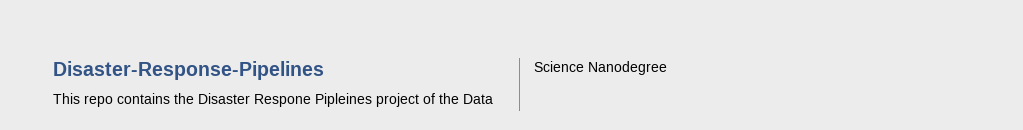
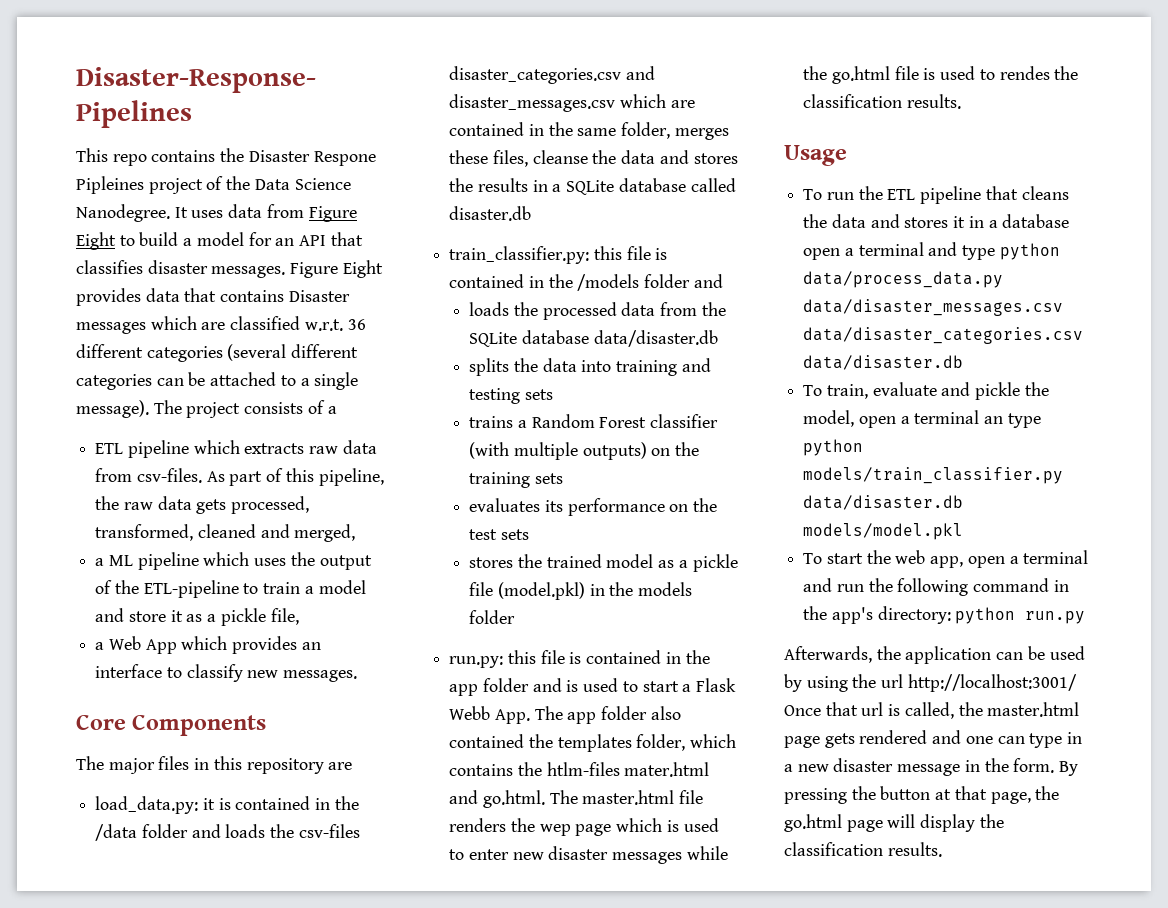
[588,61,667,75] Nanodegree -> [76,204,357,222] [76,232,363,250] [76,260,383,278] [76,288,350,306] [76,316,366,334] [76,344,359,362] [76,372,359,390] [76,400,337,418] [95,440,377,458] [95,468,384,486] [95,496,310,514] [95,524,356,542] [95,552,372,570] [95,580,366,598] [95,608,299,626] [95,636,321,654] [95,664,358,682] [76,715,267,736] [76,756,353,774] [95,796,359,814] [95,824,360,841] [449,66,655,84] [449,94,695,112] [449,122,729,140] [449,150,738,167] [449,178,736,195] [449,206,532,221] [449,246,668,264] [449,274,723,291] [469,302,726,320] [469,330,718,347] [469,358,711,376] [469,388,554,404] [469,414,719,428] [469,442,700,460] [469,472,564,488] [469,498,718,516] [469,529,530,540] [469,554,738,572] [469,582,693,600] [469,610,516,624] [449,650,710,668] [449,678,737,696] [449,706,681,724] [449,734,737,752] [449,762,710,777] [449,790,704,808] [449,818,719,836] [449,846,728,864] [803,66,1079,84] [803,94,961,109] [784,145,847,166] [803,186,1069,204] [803,214,1070,228] [803,242,1060,260] [803,271,1004,288] [803,299,1064,316] [803,327,1084,344] [803,355,964,370] [803,382,1049,400] [803,410,1041,428] [803,439,864,456] [803,467,1064,484] [803,495,964,510] [803,523,964,540] [803,550,1089,568] [803,578,1069,596] [803,606,1086,624] [784,646,1085,664] [784,674,1077,692] [784,702,1080,719] [784,730,1083,748] [784,758,1079,776] [784,786,1060,804] [784,814,1004,832] [784,842,942,857] Nanodegree. It uses data from Figure Eight to build a model for an API that classifies disaster messages. Figure Eight provides data that contains Disaster messages which are classified w.r.t. 36 different categories (several different categories can be attached to a single message). The project consists of a // ETL pipeline which extracts raw data from csv-files. As part of this pipeline, the raw data gets processed, transformed, cleaned and merged, // a ML pipeline which uses the output of the ETL-pipeline to train a model and store it as a pickle file, // a Web App which provides an interface to classify new messages. // Core Components // The major files in this repository are // load_data.py: it is contained in the /data folder and loads the csv-files disaster_categories.csv and disaster_messages.csv which are contained in the same folder, merges these files, cleanse the data and stores the results in a SQLite database called disaster.db // train_classifier.py: this file is contained in the /models folder and // loads the processed data from the SQLite database data/disaster.db // splits the data into training and testing sets // trains a Random Forest classifier (with multiple outputs) on the training sets // evaluates its performance on the test sets // stores the trained model as a pickle file (model.pkl) in the models folder // run.py: this file is contained in the app folder and is used to start a Flask Webb App. The app folder also contained the templates folder, which contains the htlm-files mater.html and go.html. The master.html file renders the wep page which is used to enter new disaster messages while the go.html file is used to rendes the classification results. // Usage // To run the ETL pipeline that cleans the data and stores it in a database open a terminal and type python data/process_data.py data/disaster_messages.csv data/disaster_categories.csv data/disaster.db // To train, evaluate and pickle the model, open a terminal an type python models/train_classifier.py data/disaster.db models/model.pkl // To start the web app, open a terminal and run the following command in the app's directory: python run.py // Afterwards, the application can be used by using the url http://localhost:3001/ Once that url is called, the master.html page gets rendered and one can type in a new disaster message in the form. By pressing the button at that page, the go.html page will display the classification results.

